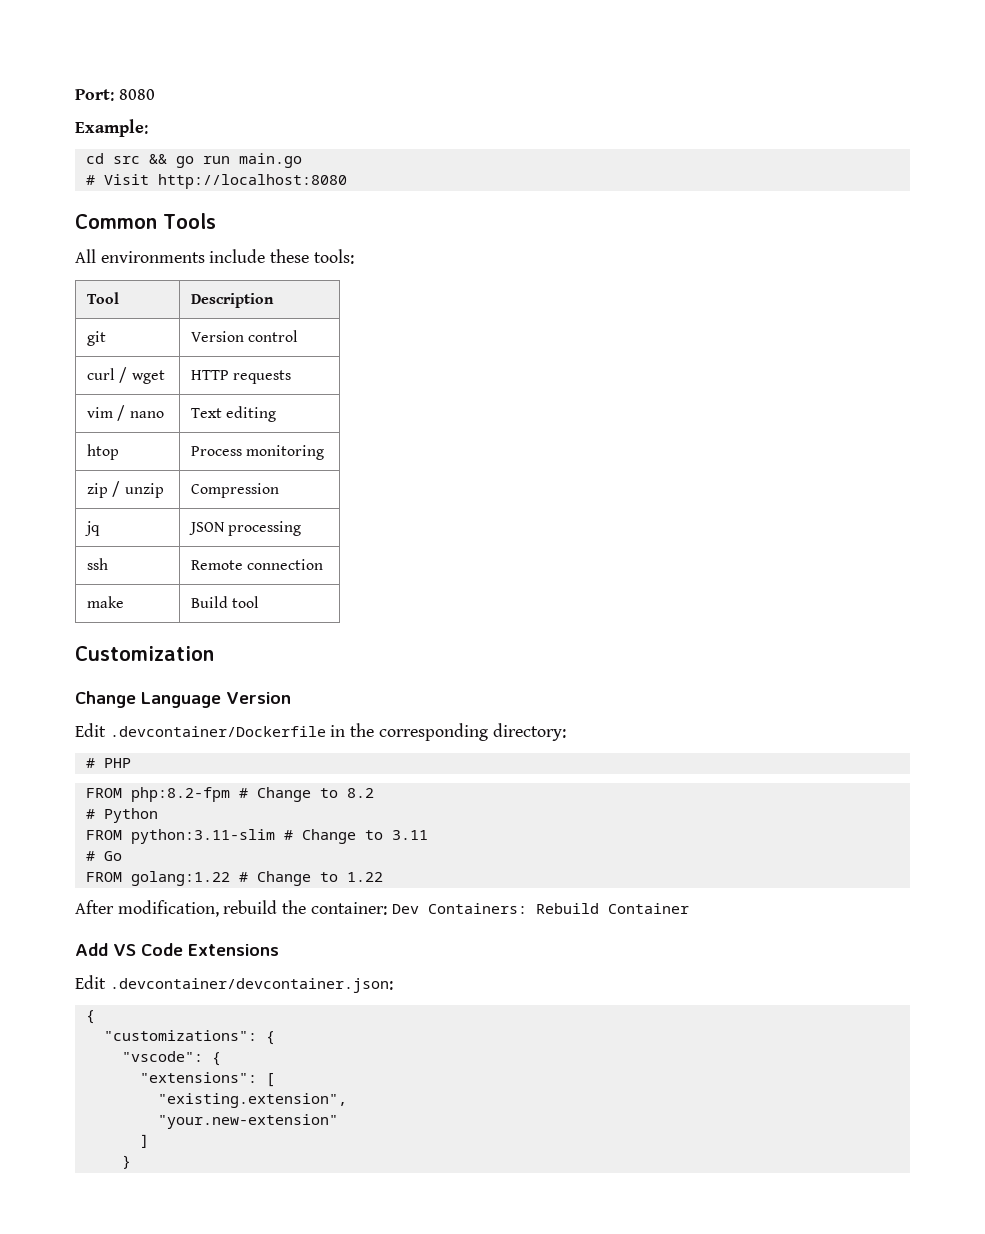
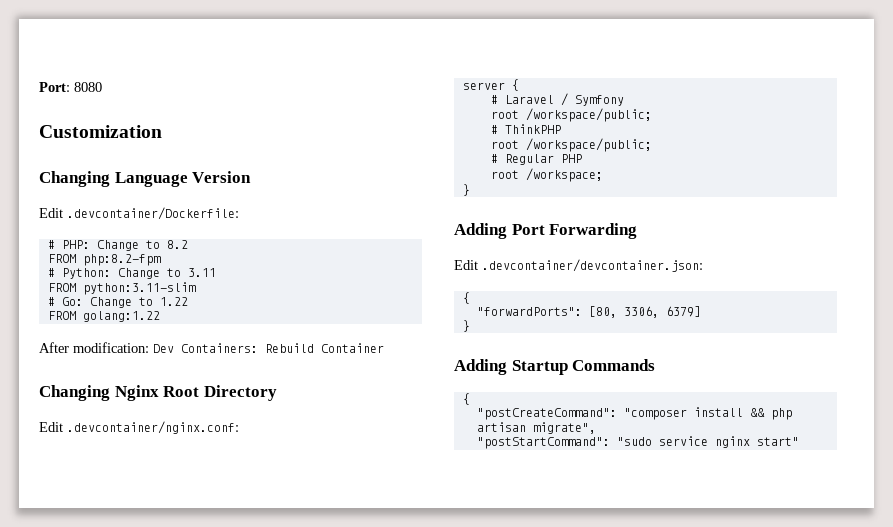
[75,119,148,137] [85,153,302,168] [85,174,347,189] [75,213,216,229] [75,249,354,264] [86,292,119,304] [190,293,274,308] [86,331,106,346] [190,330,299,342] [86,367,165,384] [190,370,292,384] [86,405,164,421] [190,406,277,422] [86,444,119,460] [190,445,325,460] [86,481,164,498] [190,483,279,498] [84,521,100,536] [188,521,302,536] [86,558,108,570] [190,559,324,570] [86,596,124,608] [190,596,260,608] // Example: // cd src && go run main.go // # Visit http://localhost:8080 // Common Tools // All environments include these tools: // Tool | Description // git | Version control // curl / wget | HTTP requests // vim / nano | Text editing // htop | Process monitoring // zip / unzip | Compression // jq | JSON processing // ssh | Remote connection // make | Build tool -> (102, 87) none
[75,691,136,708] Change -> [39,171,110,187] Changing
[109,723,566,741] [85,758,131,768] [85,787,248,802] .devcontainer/Dockerfile in the corresponding directory: // # PHP // FROM php:8.2-fpm # -> [67,207,239,220] [47,240,90,249] .devcontainer/Dockerfile: // # PHP:
[85,808,158,823] [85,829,293,844] // # Python // FROM python:3.11-slim # -> [47,254,161,266] [47,268,111,279] // FROM php:8.2-fpm // # Python:
[85,851,122,861] [85,871,248,886] // # Go // FROM golang:1.22 # -> [47,282,196,295] [47,297,83,306] // FROM python:3.11-slim // # Go:
(383, 877) none -> [47,311,160,322] // FROM golang:1.22
[117,900,387,917] modification, rebuild the container: -> [73,342,149,353] modification:
[75,943,279,956] [75,975,393,993] [85,1010,95,1024] [103,1030,275,1045] [121,1051,221,1066] [139,1072,275,1087] [157,1093,347,1108] [157,1114,338,1129] [139,1134,149,1148] [121,1155,131,1169] Add VS Code Extensions // Edit .devcontainer/devcontainer.json: // { // "customizations": { // "vscode": { // "extensions": [ // "existing.extension", // "your.new-extension" // ] // } -> [39,385,277,401] [39,421,239,434] [462,79,519,91] [490,93,624,106] [490,108,652,122] [490,124,561,134] [490,138,652,152] [490,154,582,165] [490,168,603,182] [462,184,470,196] [454,223,638,239] [454,259,703,272] [462,292,470,304] [476,306,701,318] [462,320,470,332] [454,359,656,375] [462,393,470,405] [476,407,792,420] [476,422,596,434] [476,436,799,449] Changing Nginx Root Directory // Edit .devcontainer/nginx.conf: // server { // # Laravel / Symfony // root /workspace/public; // # ThinkPHP // root /workspace/public; // # Regular PHP // root /workspace; // } // Adding Port Forwarding // Edit .devcontainer/devcontainer.json: // { // "forwardPorts": [80, 3306, 6379] // } // Adding Startup Commands // { // "postCreateCommand": "composer install && php artisan migrate", // "postStartCommand": "sudo service nginx start"

